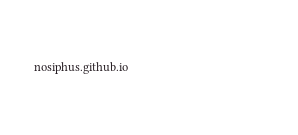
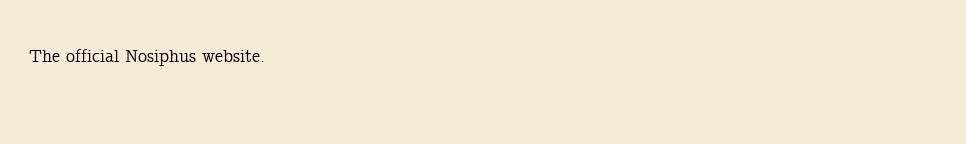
[34,62,128,74] nosiphus.github.io -> [29,49,265,66] The official Nosiphus website.

